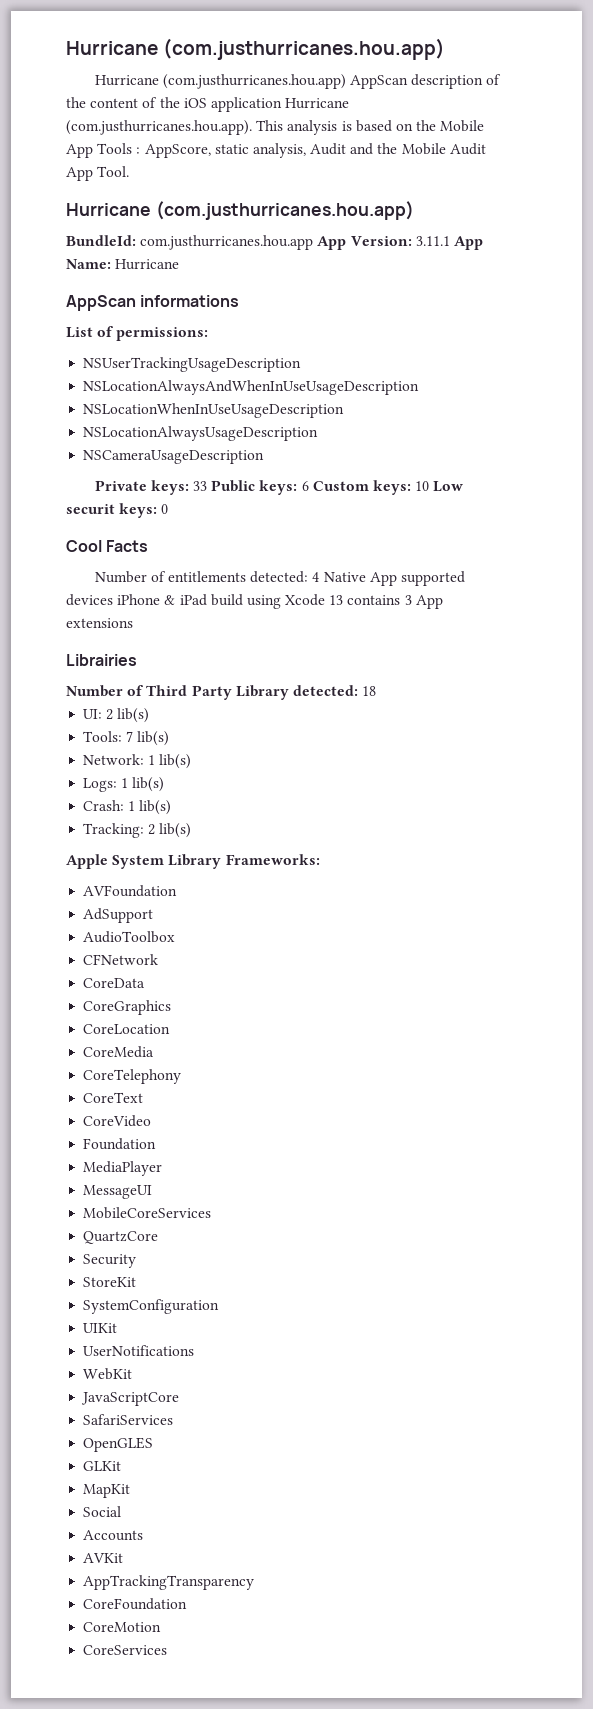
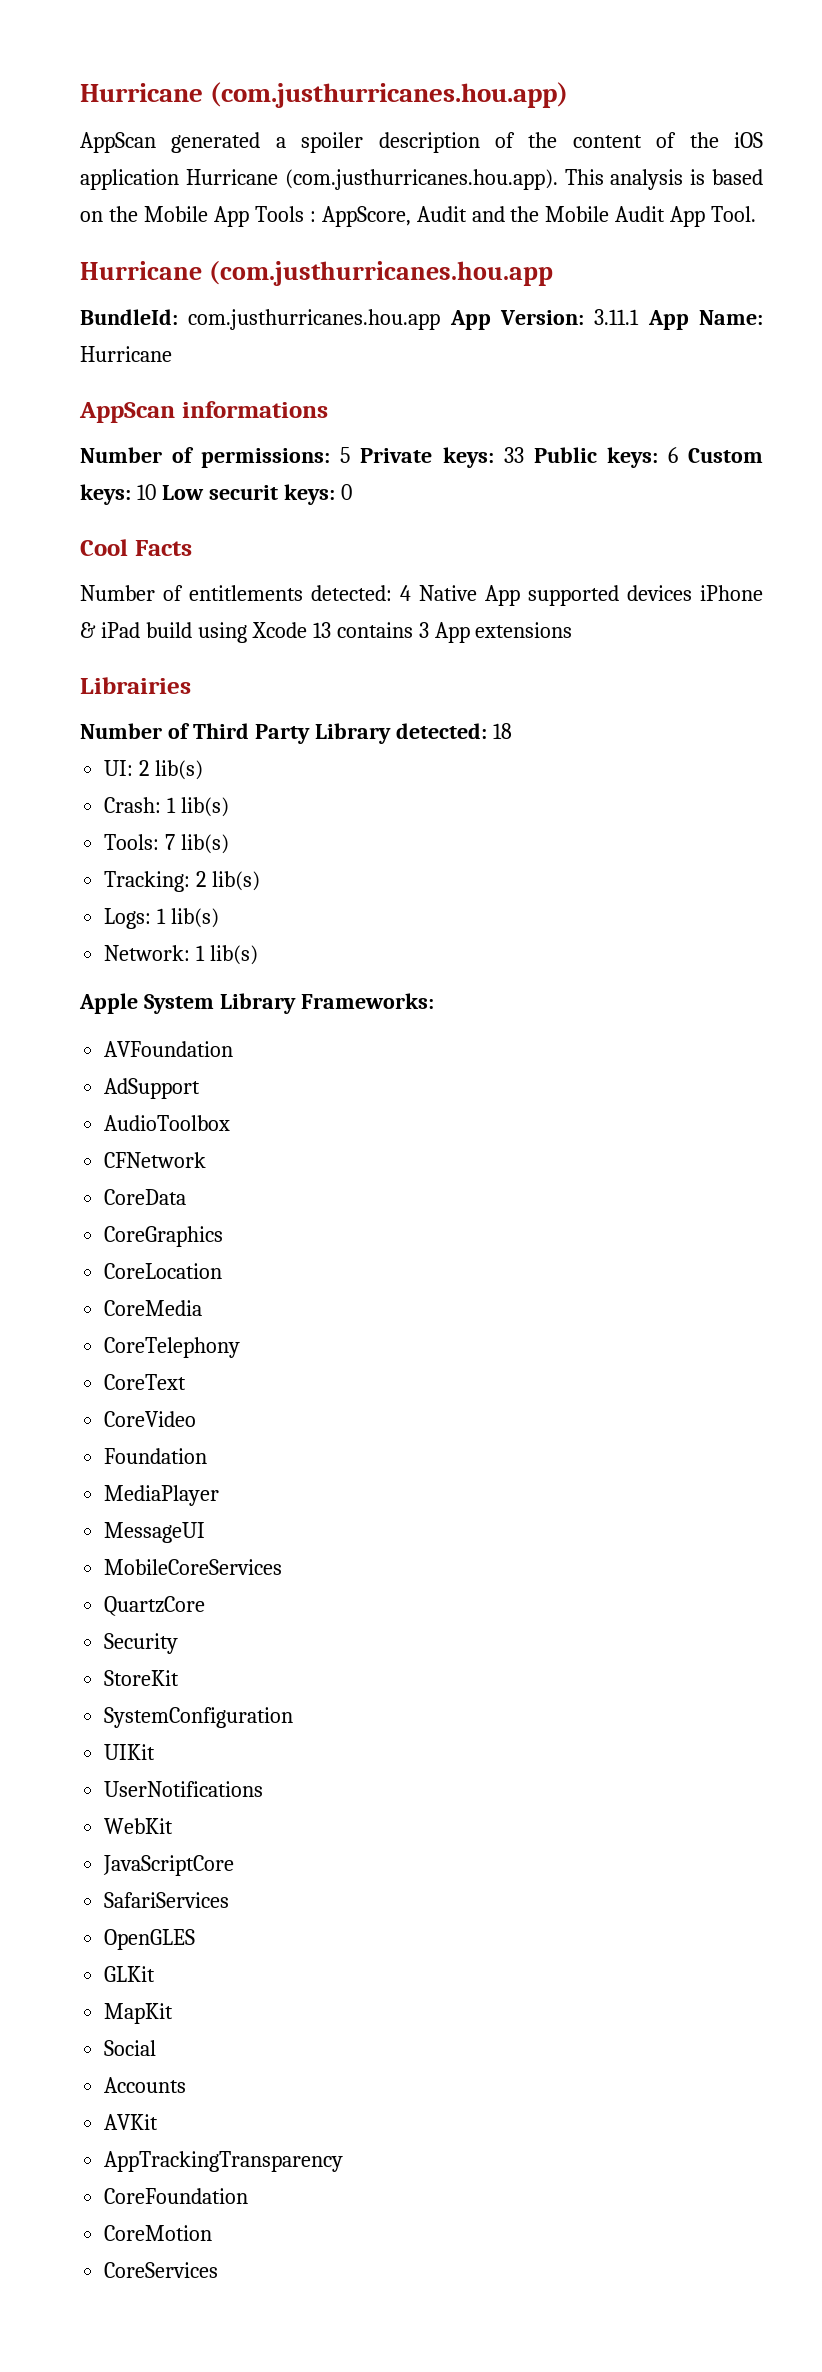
[66,38,446,60] [94,74,409,89] Hurricane (com.justhurricanes.hou.app) // Hurricane (com.justhurricanes.hou.app) AppScan -> [80,82,569,108] [80,132,364,153] Hurricane (com.justhurricanes.hou.app) // AppScan generated a spoiler
[214,143,306,158] static analysis, -> (411, 216) none
[155,201,414,220] (com.justhurricanes.hou.app) -> [208,261,553,286] (com.justhurricanes.hou.app
[66,327,93,338] List -> [80,447,162,463] Number
[83,357,302,372] [83,380,420,395] [83,403,345,418] [83,426,319,441] [83,450,265,464] // NSUserTrackingUsageDescription // NSLocationAlwaysAndWhenInUseUsageDescription // NSLocationWhenInUseUsageDescription // NSLocationAlwaysUsageDescription // NSCameraUsageDescription // -> [340,447,351,463] 5
(150, 715) none -> [104,797,230,817] // Crash: 1 lib(s)
[83,754,156,765] Network: 1 -> [104,871,207,892] Tracking: 2
[83,800,172,815] [83,823,192,838] Crash: 1 lib(s) // Tracking: 2 lib(s) -> [104,945,259,965] Network: 1 lib(s)

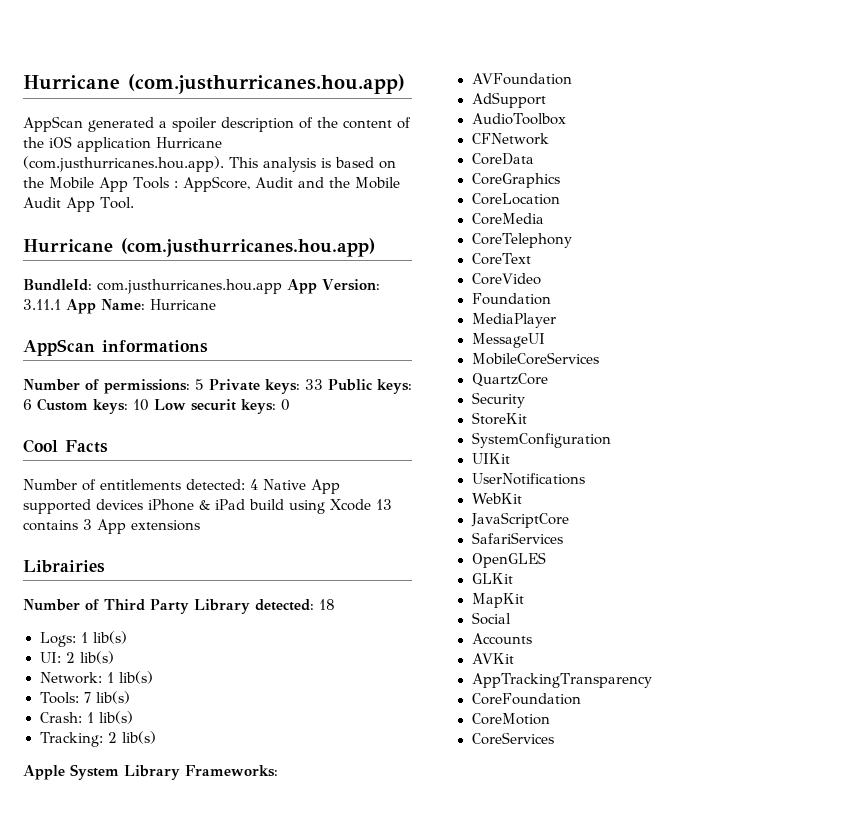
[208,261,553,286] (com.justhurricanes.hou.app -> [121,238,375,257] (com.justhurricanes.hou.app)
(512, 731) none -> [39,631,127,647] // Logs: 1 lib(s)
[104,797,162,813] Crash: -> [39,672,102,684] Network:
[104,871,261,892] [104,908,220,929] [104,945,206,961] Tracking: 2 lib(s) // Logs: 1 lib(s) // Network: 1 -> [39,711,133,724] [39,732,118,747] Crash: 1 lib(s) // Tracking: 2

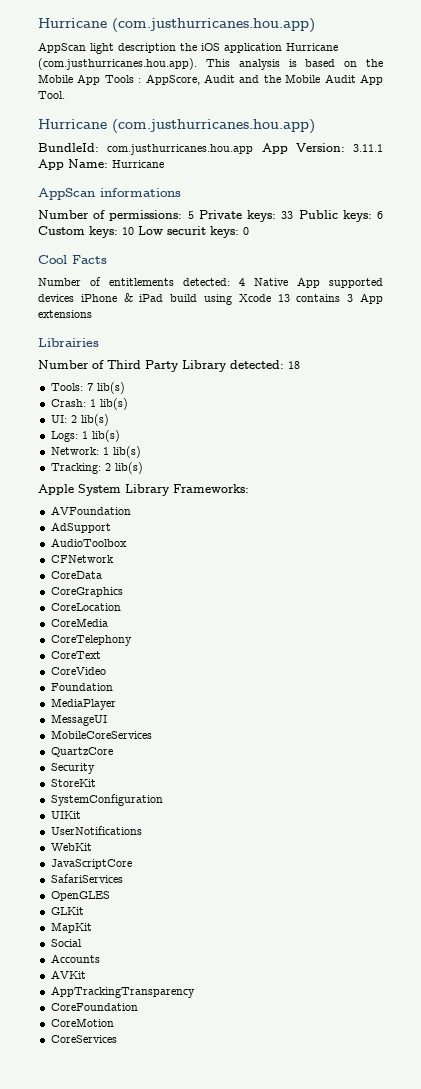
[88,117,411,132] generated a spoiler description of the content of -> [90,43,176,54] light description
[39,632,76,647] Logs: -> [50,382,125,394] [50,399,86,407] Tools: 7 lib(s) // Crash:
[39,671,153,684] [39,691,131,704] [39,712,82,723] Network: 1 lib(s) // Tools: 7 lib(s) // Crash: -> [50,430,120,442] [50,447,99,455] Logs: 1 lib(s) // Network:

